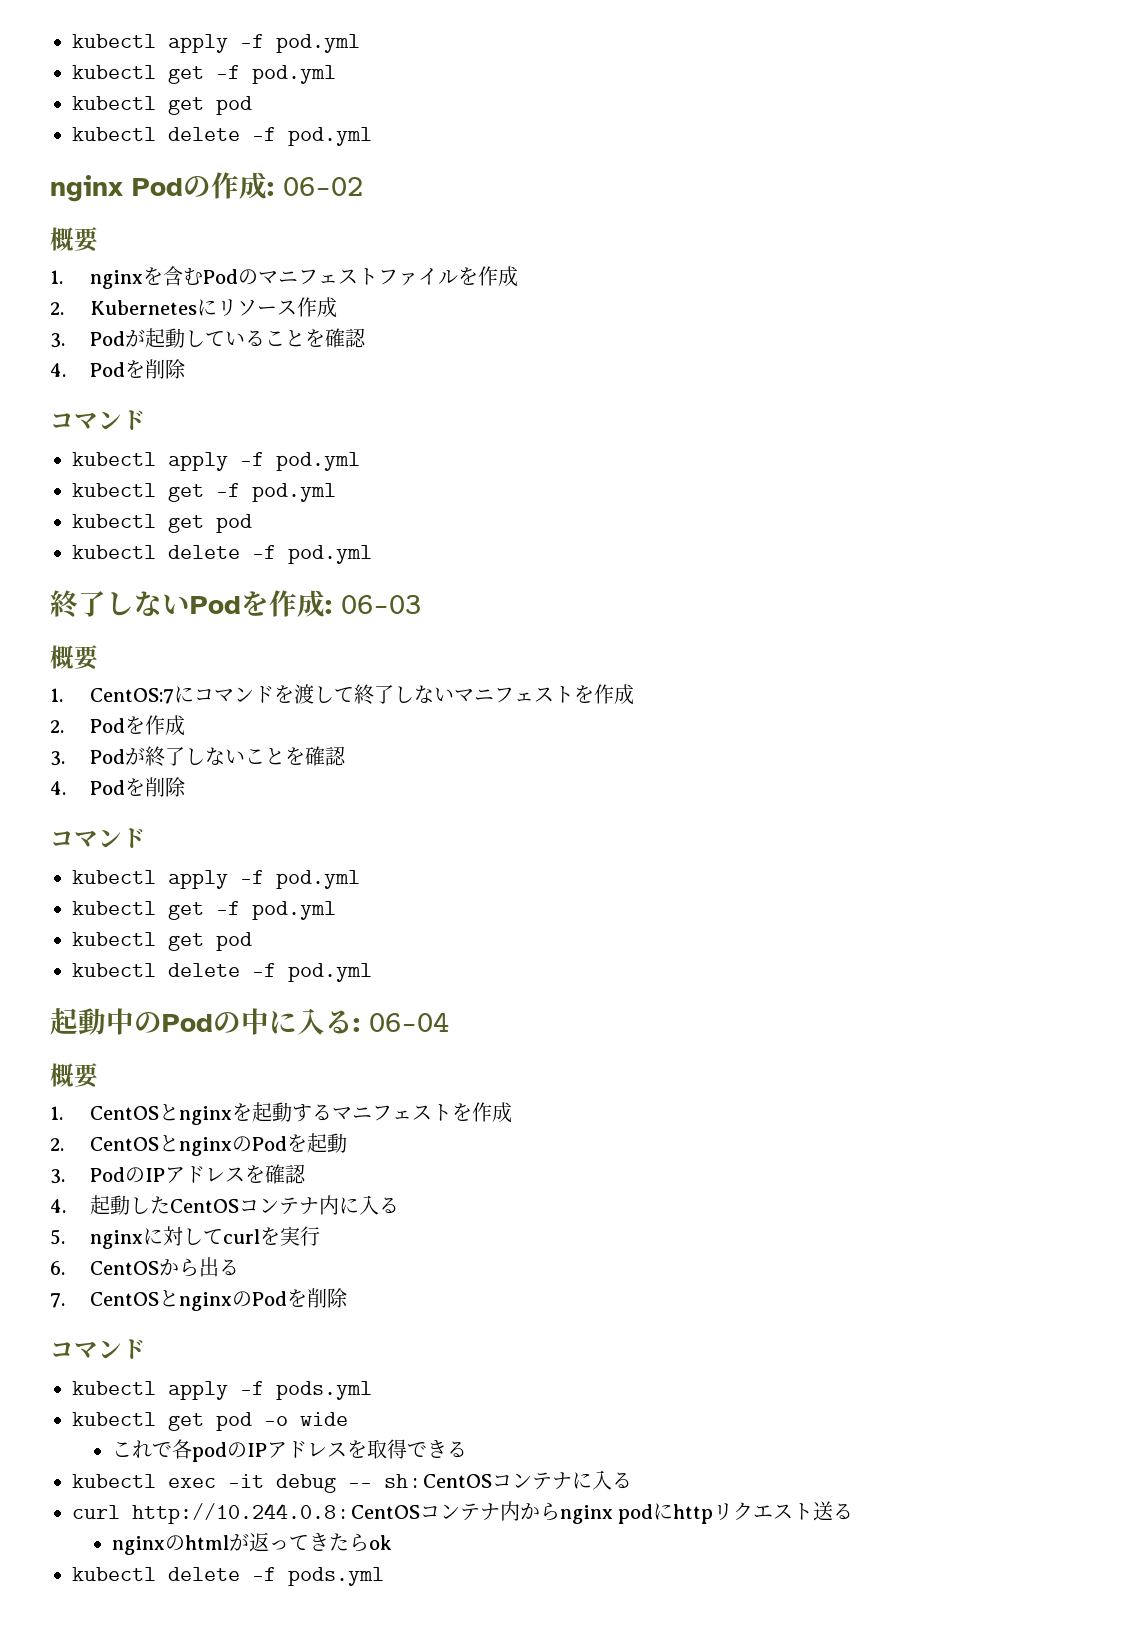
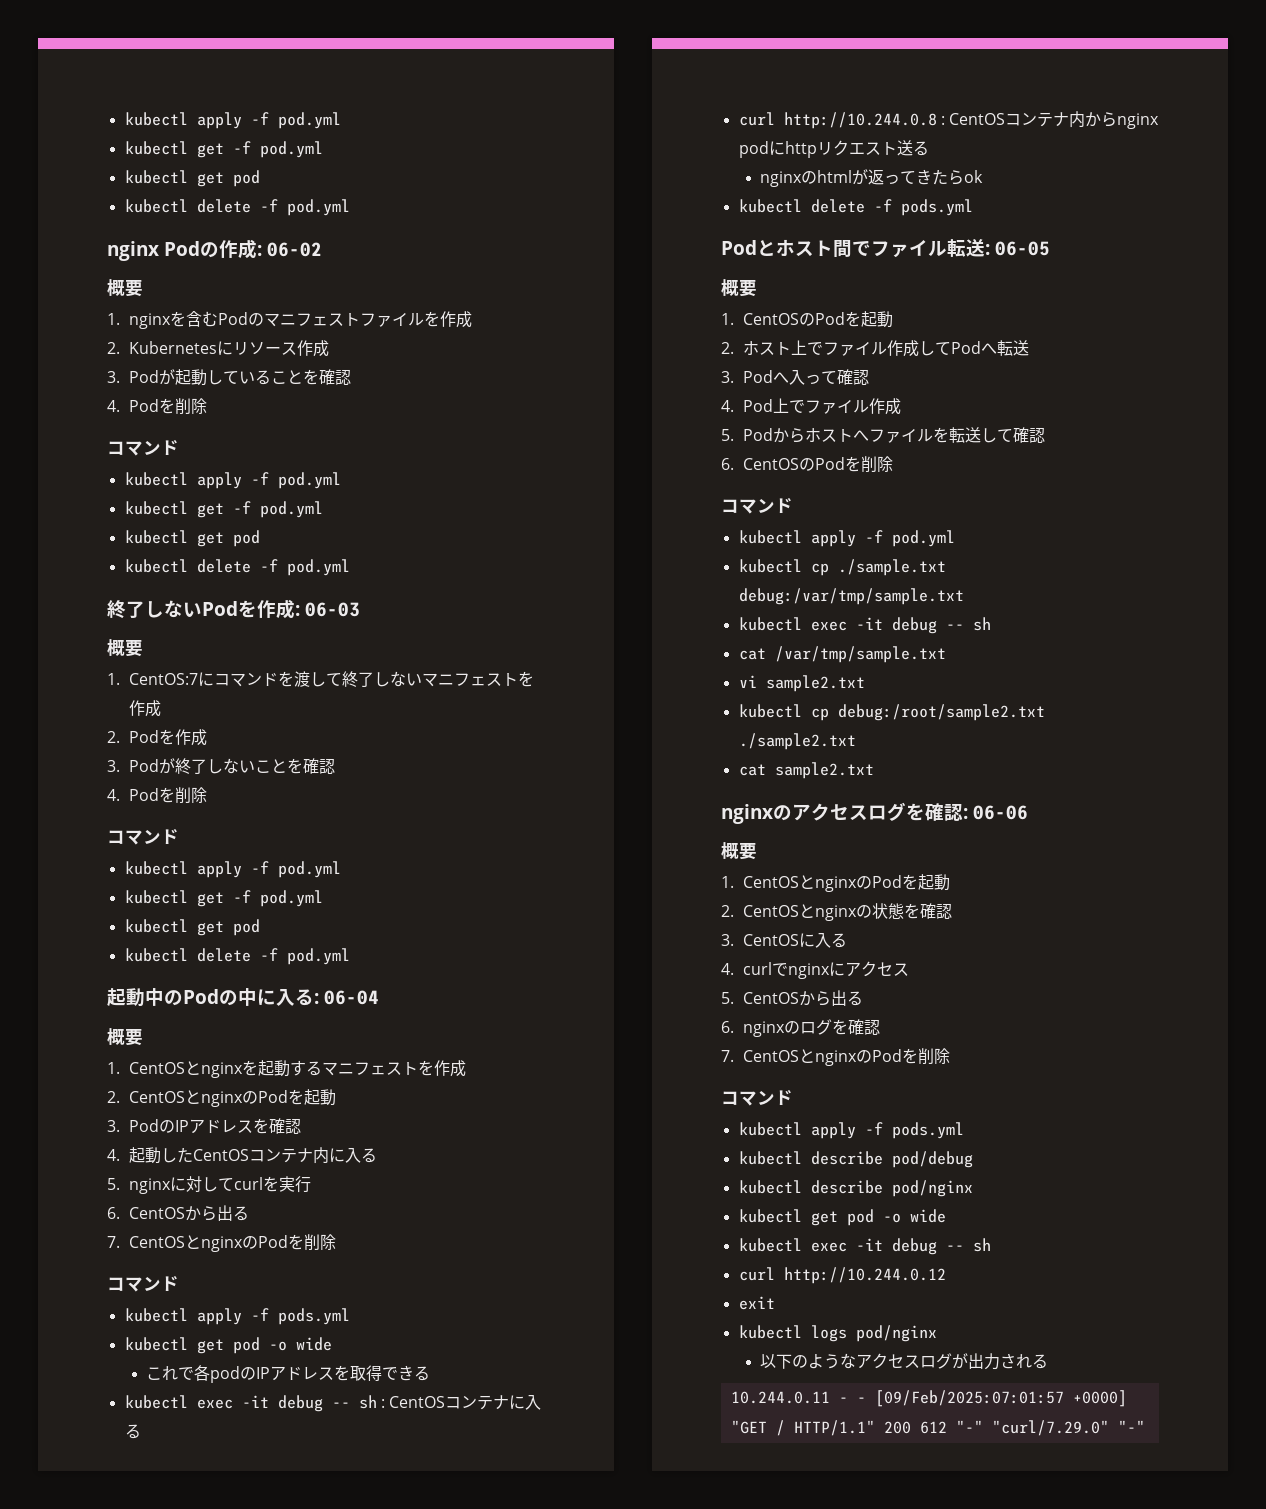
(384, 1576) none -> [721,239,1050,258] [721,279,757,297] [721,311,893,328] [721,340,1029,357] [721,369,869,385] [721,398,901,415] [721,427,1045,443] [721,456,893,472] [721,498,793,514] [738,530,955,547] [738,559,946,576] [738,588,964,605] [738,617,991,634] [738,646,946,663] [738,675,865,692] [738,704,1045,721] [738,733,856,750] [738,762,874,779] [721,802,1028,824] [721,842,757,860] [721,874,950,892] [721,903,952,921] [721,933,847,948] [721,961,909,979] [721,990,863,1006] [721,1019,880,1037] [721,1048,950,1066] [721,1090,793,1106] [738,1122,964,1139] [738,1151,973,1168] [738,1180,973,1197] [738,1209,946,1226] [738,1238,991,1255] [738,1267,946,1284] [738,1296,775,1310] [738,1325,937,1342] [760,1353,1049,1370] [730,1390,1127,1407] [730,1420,1145,1436] // Podとホスト間でファイル転送: 06-05 // 概要 // 1. CentOSのPodを起動 // 2.ホスト上でファイル作成してPodへ転送 // 3. Podへ入って確認 // 4. Pod上でファイル作成 // 5. Podからホストへファイルを転送して確認 // 6. CentOSのPodを削除 // コマンド // kubectl apply -f pod.yml // kubectl cp ./sample.txt debug:/var/tmp/sample.txt // kubectl exec -it debug -- sh // cat /var/tmp/sample.txt // vi sample2.txt // kubectl cp debug:/root/sample2.txt ./sample2.txt // cat sample2.txt // nginxのアクセスログを確認: 06-06 // 概要 // 1. CentOSとnginxのPodを起動 // 2. CentOSとnginxの状態を確認 // 3. CentOSに入る // 4. curlでnginxにアクセス // 5. CentOSから出る // 6. nginxのログを確認 // 7. CentOSとnginxのPodを削除 // コマンド // kubectl apply -f pods.yml // kubectl describe pod/debug // kubectl describe pod/nginx // kubectl get pod -o wide // kubectl exec -it debug -- sh // curl http://10.244.0.12 // exit // kubectl logs pod/nginx // 以下のようなアクセスログが出力される // 10.244.0.11 - - [09/Feb/2025:07:01:57 +0000] "GET / HTTP/1.1" 200 612 "-" "curl/7.29.0" "-"

